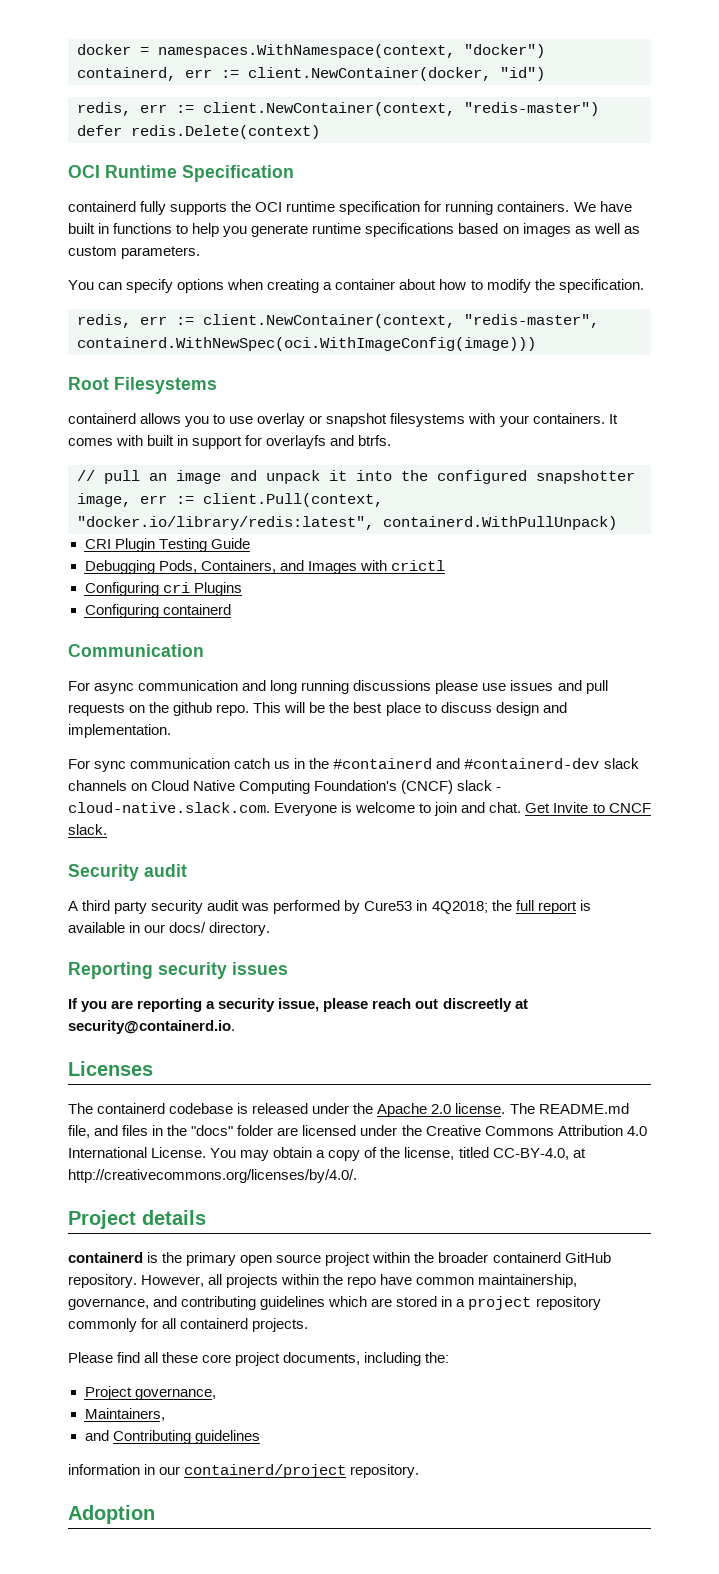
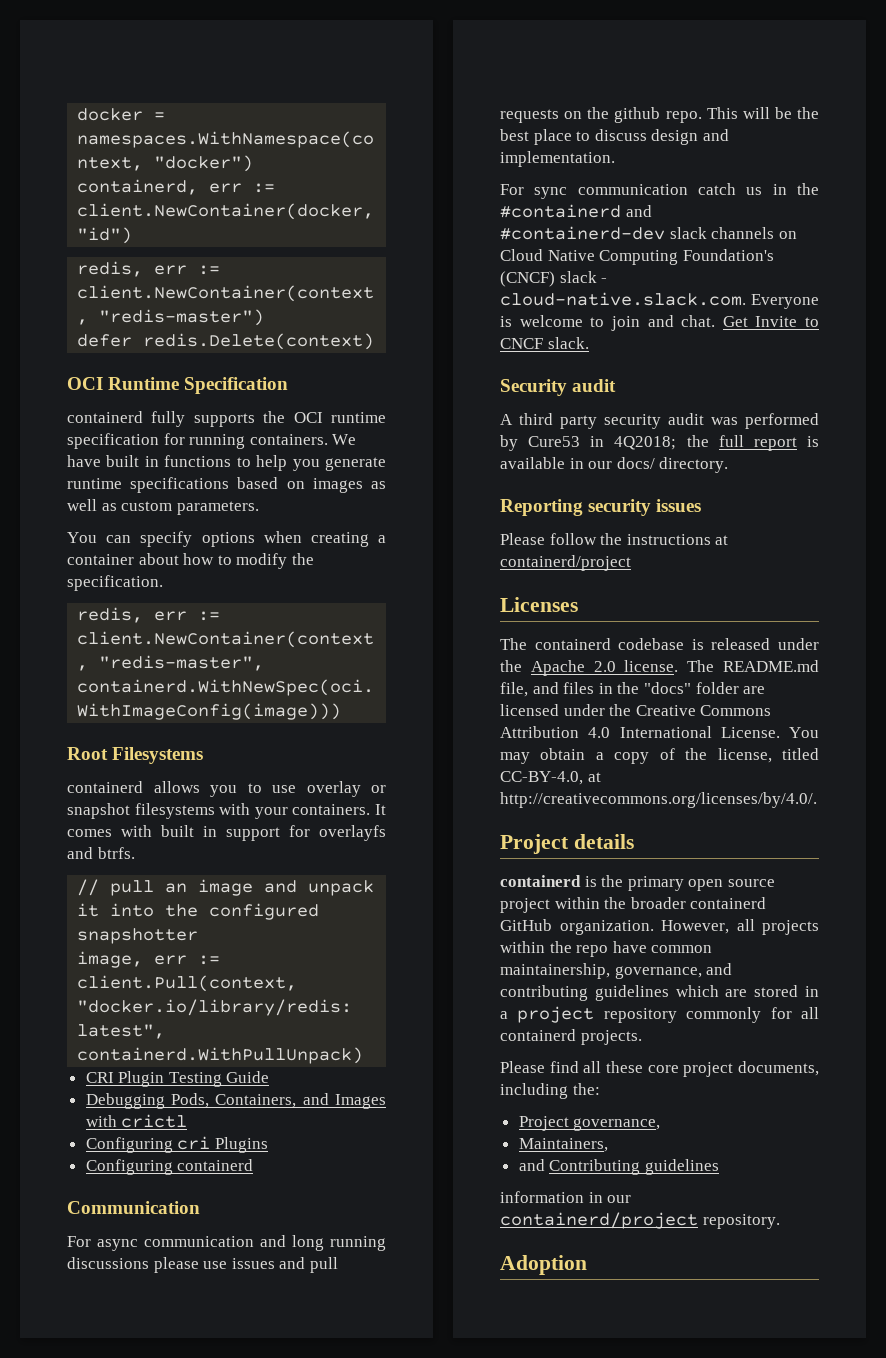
[68,998,528,1012] [68,1020,235,1034] If you are reporting a security issue, please reach out discreetly at security@containerd.io. -> [500,533,729,545] [500,555,631,571] Please follow the instructions at containerd/project
[68,1274,137,1288] repository. -> [559,920,654,935] organization.

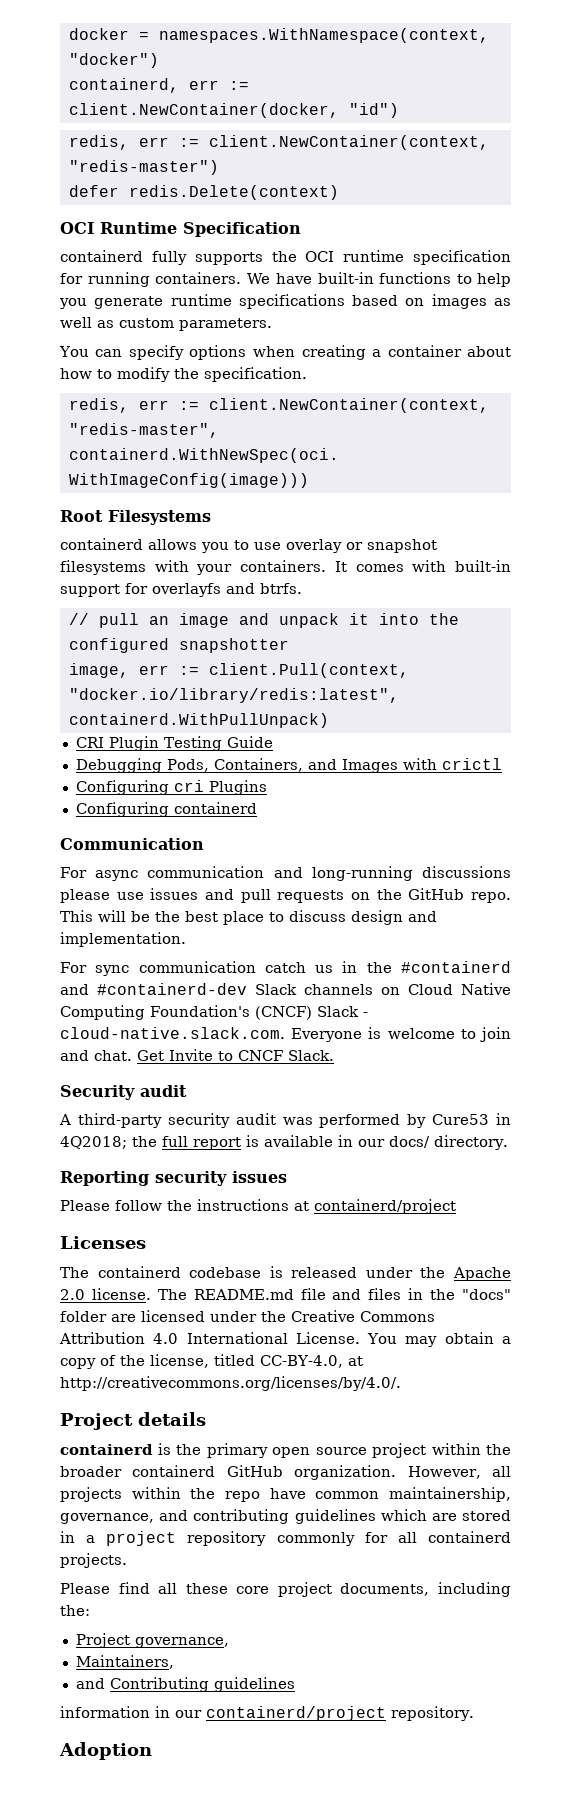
[106,455,159,467] built in -> [317,272,374,284] built-in
[161,825,217,837] built in -> [455,560,512,572] built-in
[292,1235,386,1251] long running -> [311,866,413,881] long-running
[614,107,661,123] github -> [408,888,465,900] GitHub
[669,227,707,239] slack -> [255,984,297,995] Slack
[559,271,597,283] slack -> [317,1006,359,1017] Slack
[547,337,589,349] slack. -> [288,1050,334,1061] Slack.
[519,413,597,429] third party -> [77,1113,162,1128] third-party
[500,682,528,697] file, -> [300,1288,326,1300] file

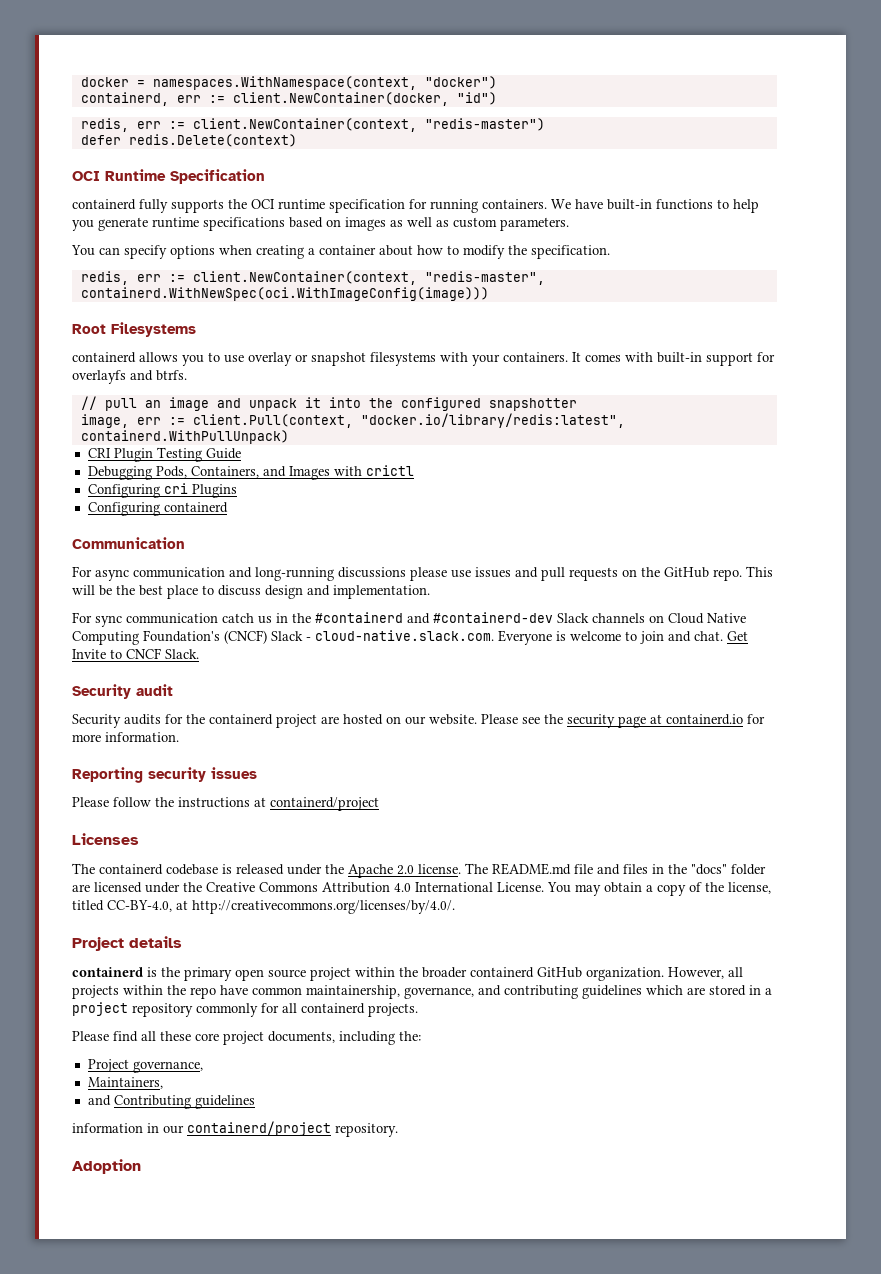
[59,1113,511,1128] [60,1135,508,1150] A third-party security audit was performed by Cure53 in 4Q2018; the full report is available in our docs/ directory. -> [72,714,765,728] [72,732,179,742] Security audits for the containerd project are hosted on our website. Please see the security page at containerd.io for more information.

